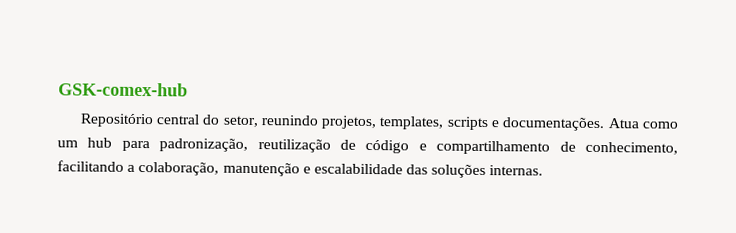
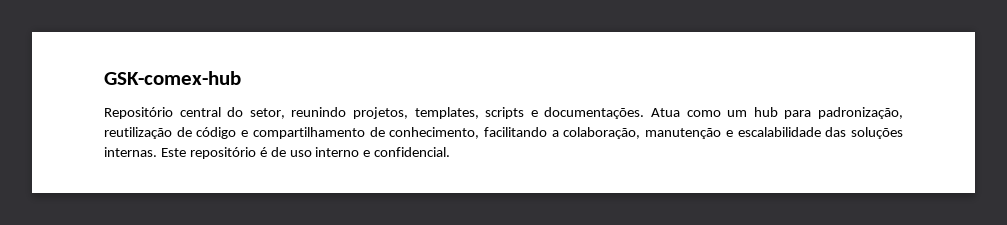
(544, 170) none -> [160,147,451,159] Este repositório é de uso interno e confidencial.

